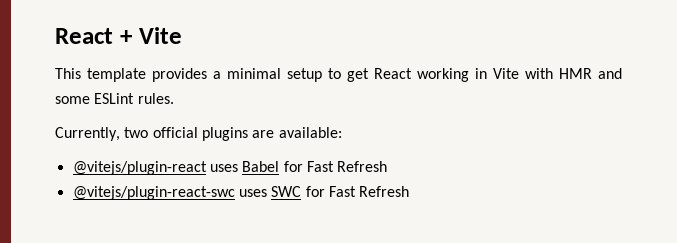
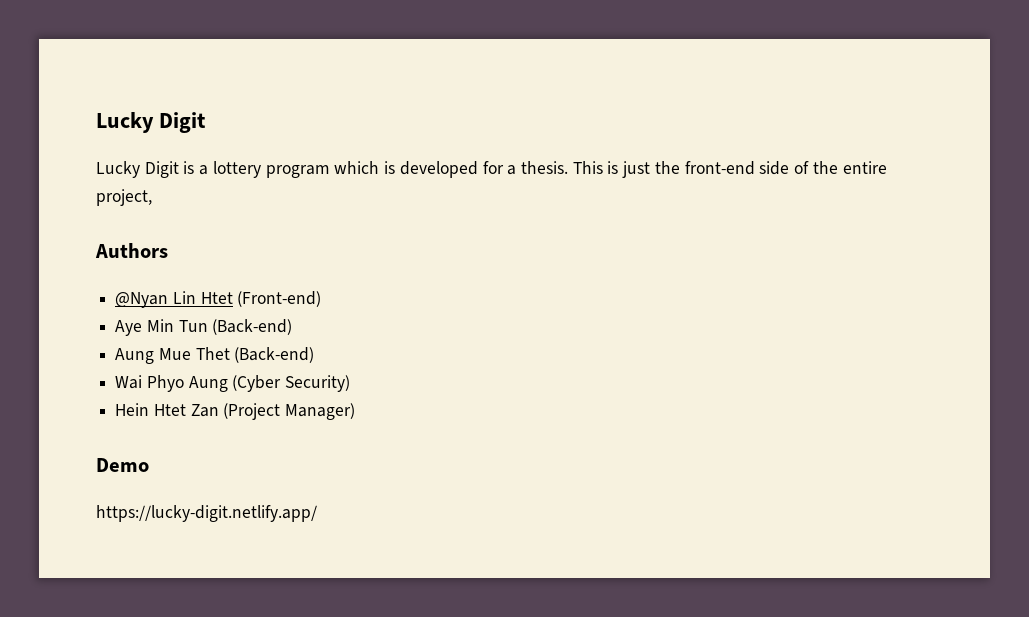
[55,27,182,44] [55,68,622,82] [55,93,174,104] [55,127,342,141] [72,161,388,175] [72,186,410,200] React + Vite // This template provides a minimal setup to get React working in Vite with HMR and some ESLint rules. // Currently, two official plugins are available: // @vitejs/plugin-react uses Babel for Fast Refresh // @vitejs/plugin-react-swc uses SWC for Fast Refresh -> [96,112,206,133] [96,161,887,178] [96,189,152,206] [95,243,168,258] [115,291,322,308] [115,319,293,336] [115,347,315,364] [115,375,351,392] [115,403,356,420] [96,458,149,472] [96,505,317,522] Lucky Digit // Lucky Digit is a lottery program which is developed for a thesis. This is just the front-end side of the entire project, // Authors // @Nyan Lin Htet (Front-end) // Aye Min Tun (Back-end) // Aung Mue Thet (Back-end) // Wai Phyo Aung (Cyber Security) // Hein Htet Zan (Project Manager) // Demo // https://lucky-digit.netlify.app/

